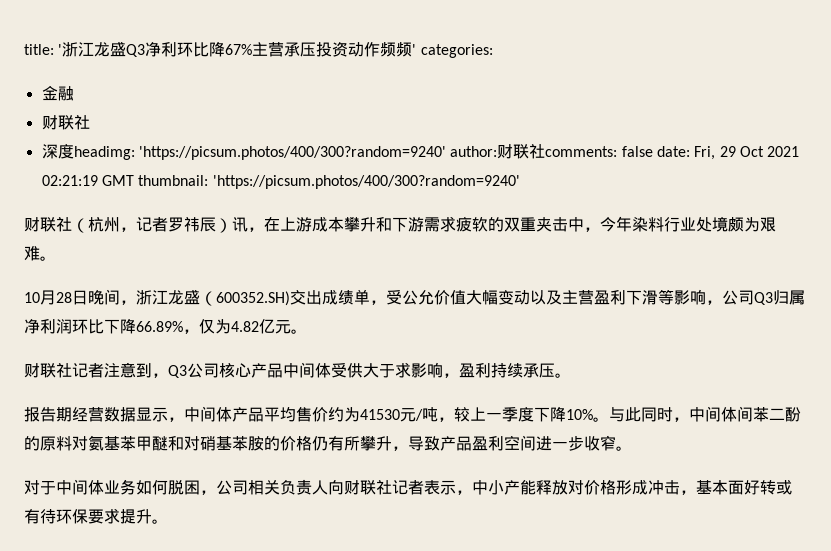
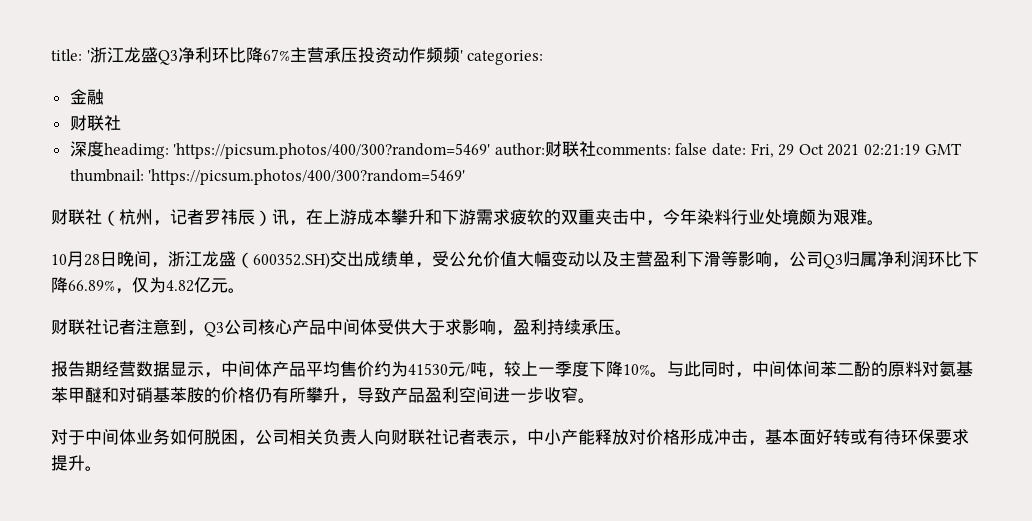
[138,146,446,160] 'https://picsum.photos/400/300?random=9240' -> [173,143,491,159] 'https://picsum.photos/400/300?random=5469'
[212,175,520,189] 'https://picsum.photos/400/300?random=9240' -> [148,169,466,185] 'https://picsum.photos/400/300?random=5469'

